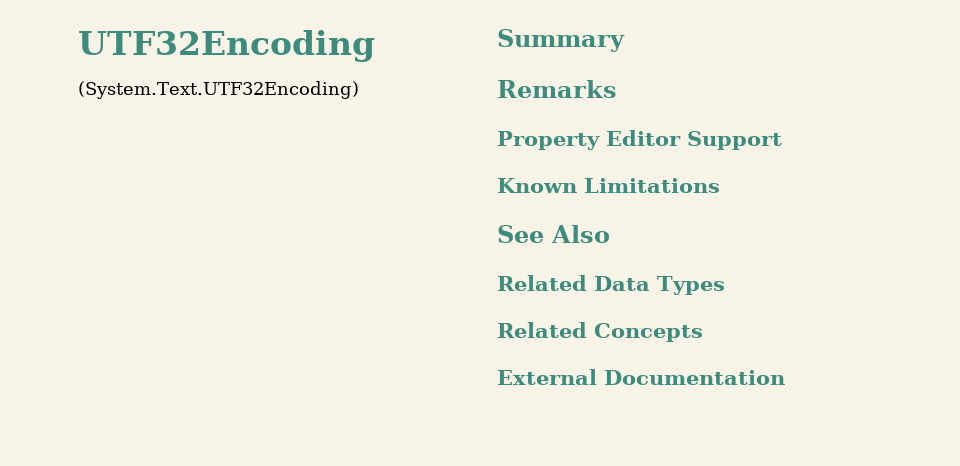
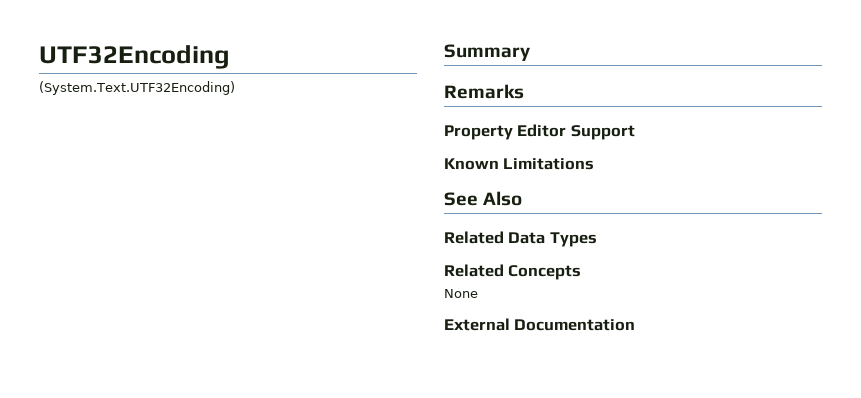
(703, 332) none -> [444,289,478,298] // None

